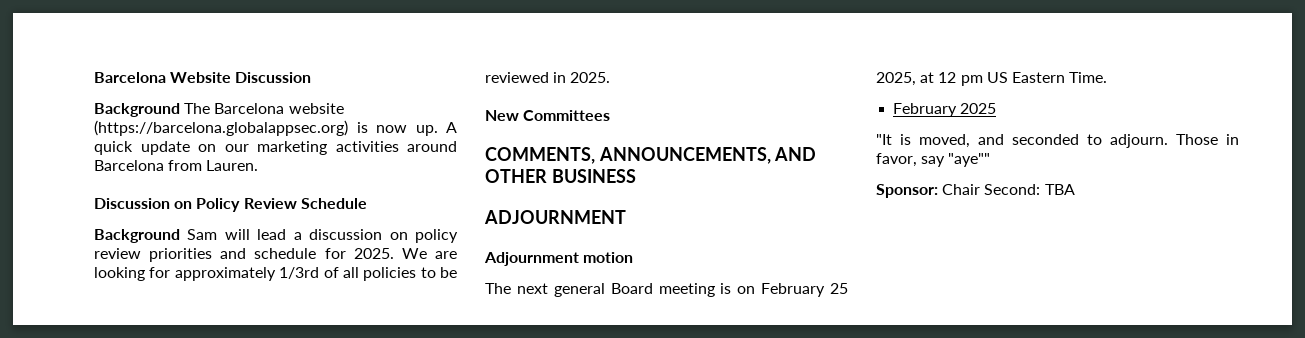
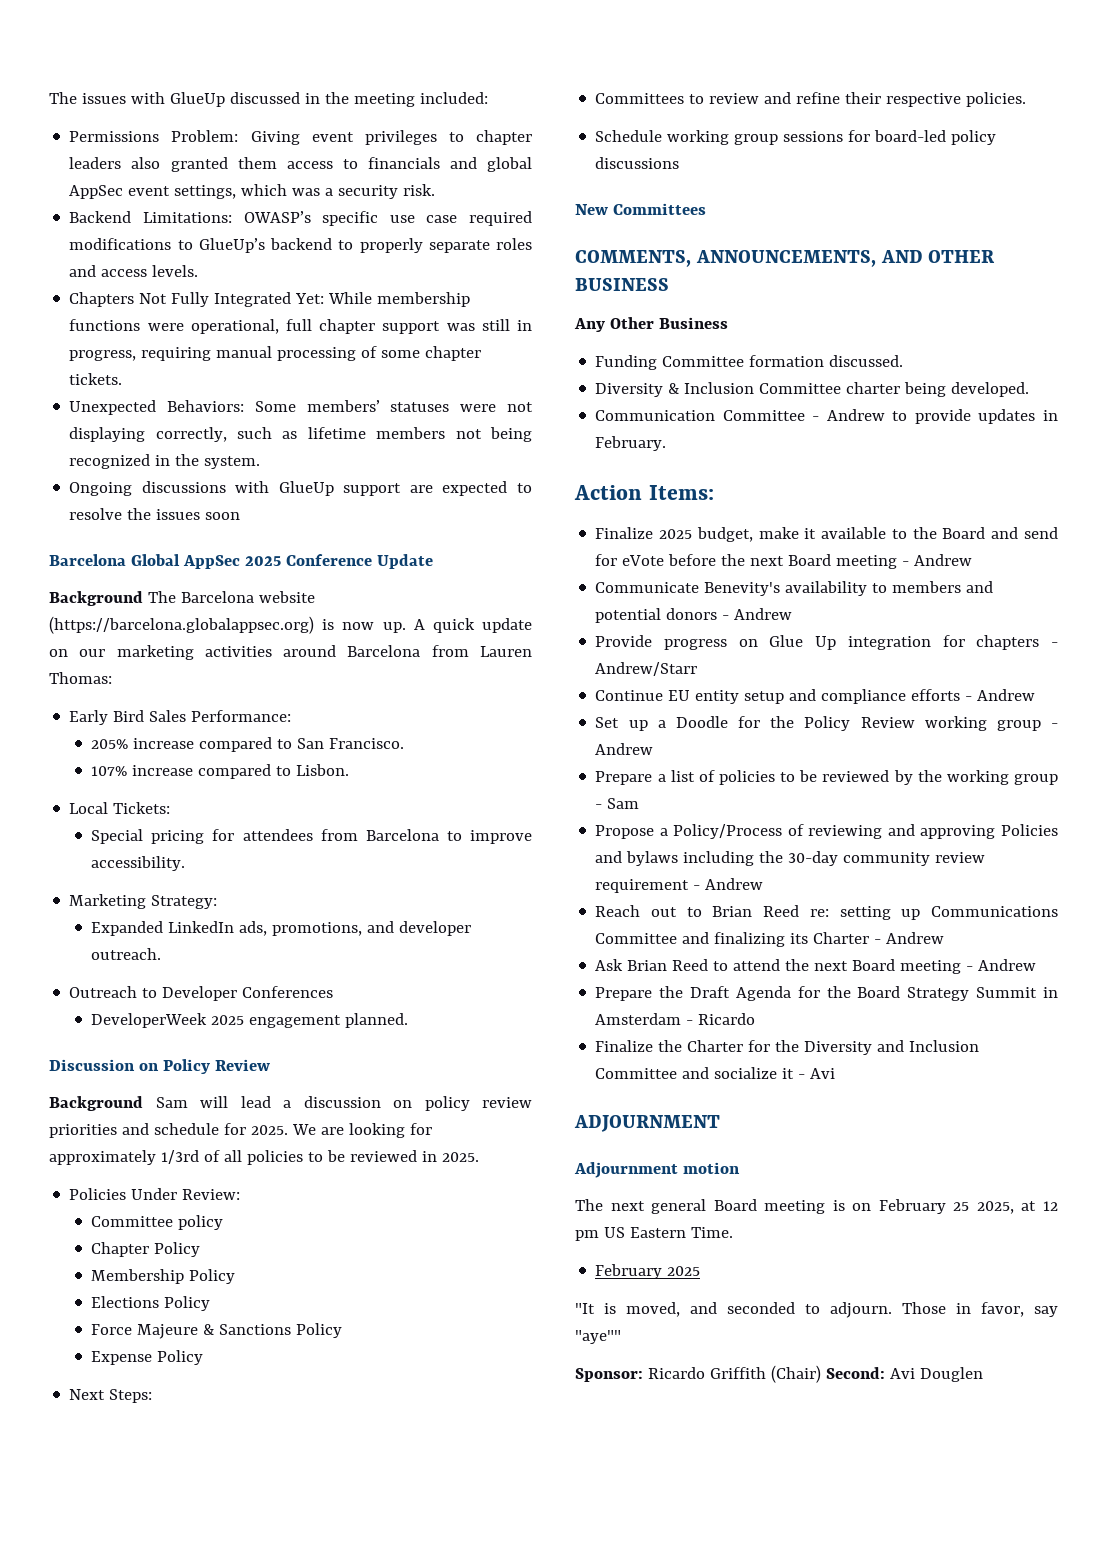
[94,72,312,83] Barcelona Website Discussion -> [49,92,488,107] [69,130,532,145] [69,157,532,172] [69,184,436,199] [69,211,532,226] [69,238,532,253] [69,265,199,277] [69,292,471,307] [69,319,532,334] [69,346,482,361] [69,373,123,385] [69,400,533,415] [69,427,532,442] [69,454,261,469] [69,481,532,496] [69,508,241,520] [49,554,433,569] The issues with GlueUp discussed in the meeting included: // Permissions Problem: Giving event privileges to chapter leaders also granted them access to financials and global AppSec event settings, which was a security risk. // Backend Limitations: OWASP’s specific use case required modifications to GlueUp’s backend to properly separate roles and access levels. // Chapters Not Fully Integrated Yet: While membership functions were operational, full chapter support was still in progress, requiring manual processing of some chapter tickets. // Unexpected Behaviors: Some members’ statuses were not displaying correctly, such as lifetime members not being recognized in the system. // Ongoing discussions with GlueUp support are expected to resolve the issues soon // Barcelona Global AppSec 2025 Conference Update
[206,160,259,171] Lauren. -> [479,646,532,657] [49,672,112,684] [69,710,292,725] [91,737,405,752] [91,764,350,779] [69,802,171,814] [91,829,532,844] [91,856,186,871] [69,894,218,909] [91,921,472,936] [91,948,162,960] [69,986,334,1001] [91,1013,409,1028] Lauren Thomas: // Early Bird Sales Performance: // 205% increase compared to San Francisco. // 107% increase compared to Lisbon. // Local Tickets: // Special pricing for attendees from Barcelona to improve accessibility. // Marketing Strategy: // Expanded LinkedIn ads, promotions, and developer outreach. // Outreach to Developer Conferences // DeveloperWeek 2025 engagement planned.
[300,198,367,209] Schedule -> (270, 1065) none
(611, 77) none -> [69,1188,241,1200] [91,1215,224,1230] [91,1242,201,1257] [91,1269,236,1284] [91,1296,211,1311] [91,1323,343,1339] [91,1350,204,1365] [69,1389,153,1403] [595,92,1027,107] [595,130,997,145] [595,157,680,169] // Policies Under Review: // Committee policy // Chapter Policy // Membership Policy // Elections Policy // Force Majeure & Sanctions Policy // Expense Policy // Next Steps: // Committees to review and refine their respective policies. // Schedule working group sessions for board-led policy discussions
(636, 176) none -> [574,317,728,332] [595,355,904,370] [595,382,1030,397] [595,409,1058,424] [595,436,667,451] [574,485,714,500] [595,527,1058,542] [595,554,973,569] [595,581,994,596] [595,608,793,623] [595,635,1058,650] [595,662,698,676] [595,689,1036,704] [595,716,1058,731] [595,743,654,755] [595,770,1058,785] [595,798,640,809] [595,824,1058,839] [595,851,986,866] [595,878,764,893] [595,905,1058,920] [595,932,945,947] [595,959,1037,974] [595,986,1058,1001] [595,1013,756,1025] [595,1040,980,1055] [595,1067,836,1079] // Any Other Business // Funding Committee formation discussed. // Diversity & Inclusion Committee charter being developed. // Communication Committee - Andrew to provide updates in February. // Action Items: // Finalize 2025 budget, make it available to the Board and send for eVote before the next Board meeting - Andrew // Communicate Benevity's availability to members and potential donors - Andrew // Provide progress on Glue Up integration for chapters - Andrew/Starr // Continue EU entity setup and compliance efforts - Andrew // Set up a Doodle for the Policy Review working group - Andrew // Prepare a list of policies to be reviewed by the working group - Sam // Propose a Policy/Process of reviewing and approving Policies and bylaws including the 30-day community review requirement - Andrew // Reach out to Brian Reed re: setting up Communications Committee and finalizing its Charter - Andrew // Ask Brian Reed to attend the next Board meeting - Andrew // Prepare the Draft Agenda for the Board Strategy Summit in Amsterdam - Ricardo // Finalize the Charter for the Diversity and Inclusion Committee and socialize it - Avi
[942,184,1075,195] Chair Second: TBA -> [647,1365,983,1383] Ricardo Griffith (Chair) Second: Avi Douglen

